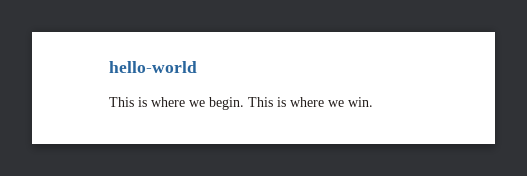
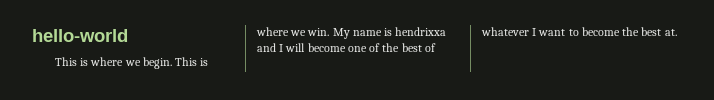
(373, 102) none -> [332,27,447,39] [257,43,436,52] [481,27,677,36] My name is hendrixxa and I will become one of the best of whatever I want to become the best at.

